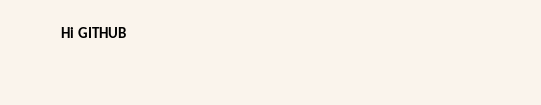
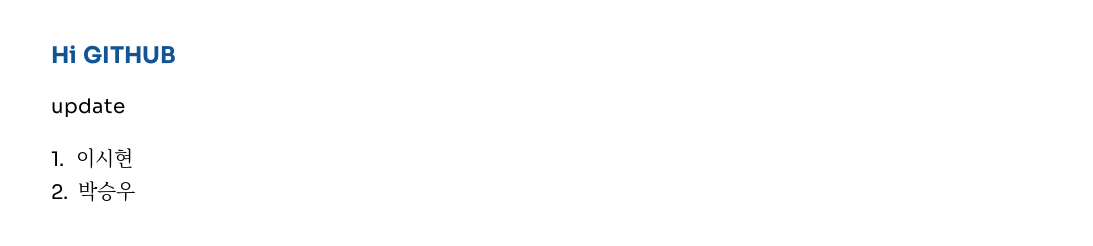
(126, 32) none -> [51,98,125,118] [51,148,134,169] [51,181,135,202] // update // 1. 이시현 // 2. 박승우

